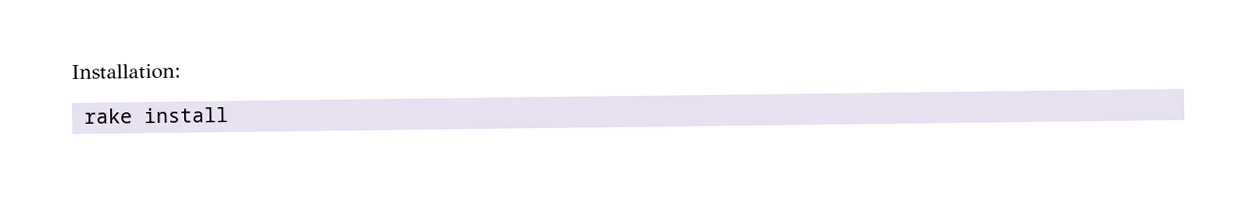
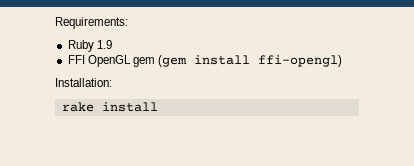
(71, 71) none -> [55,17,128,29] [67,40,112,52] [67,55,342,67] Requirements: // Ruby 1.9 // FFI OpenGL gem (gem install ffi-opengl) //

